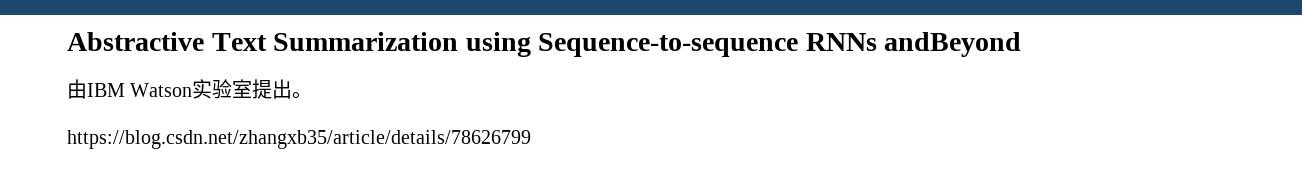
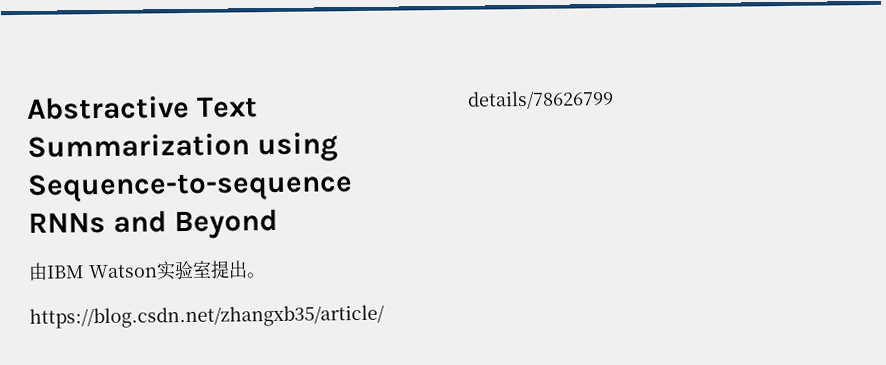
[884,32,1022,57] andBeyond -> [112,208,278,240] and Beyond

